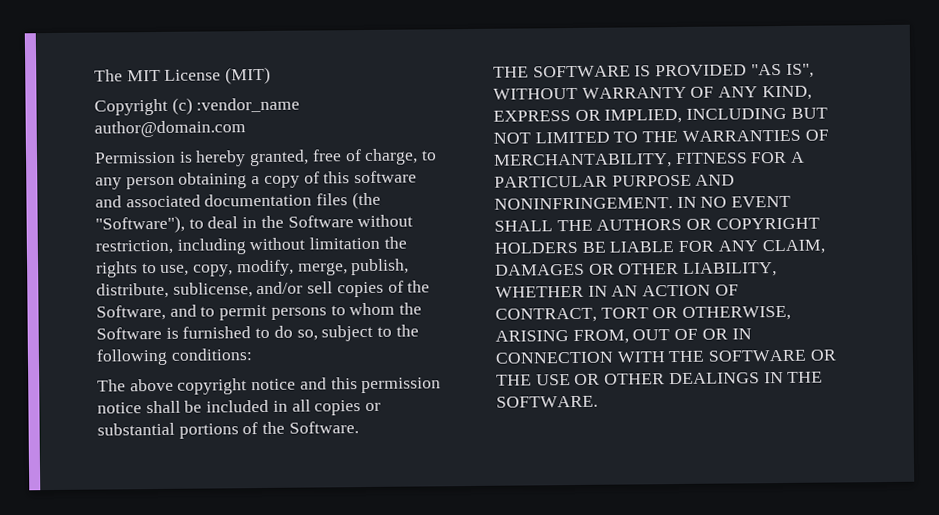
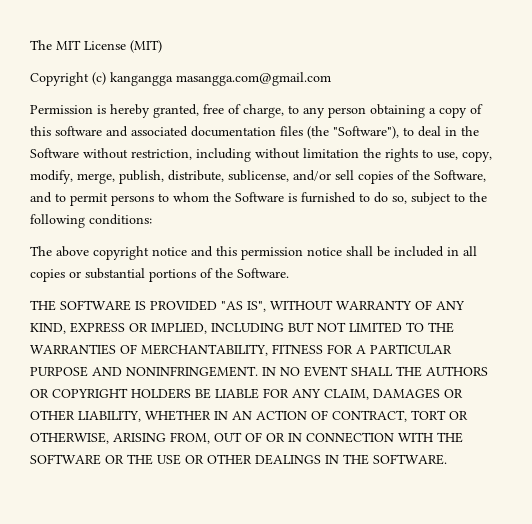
[196,97,301,113] [94,120,246,138] :vendor_name author@domain.com -> [110,72,331,86] kangangga masangga.com@gmail.com

